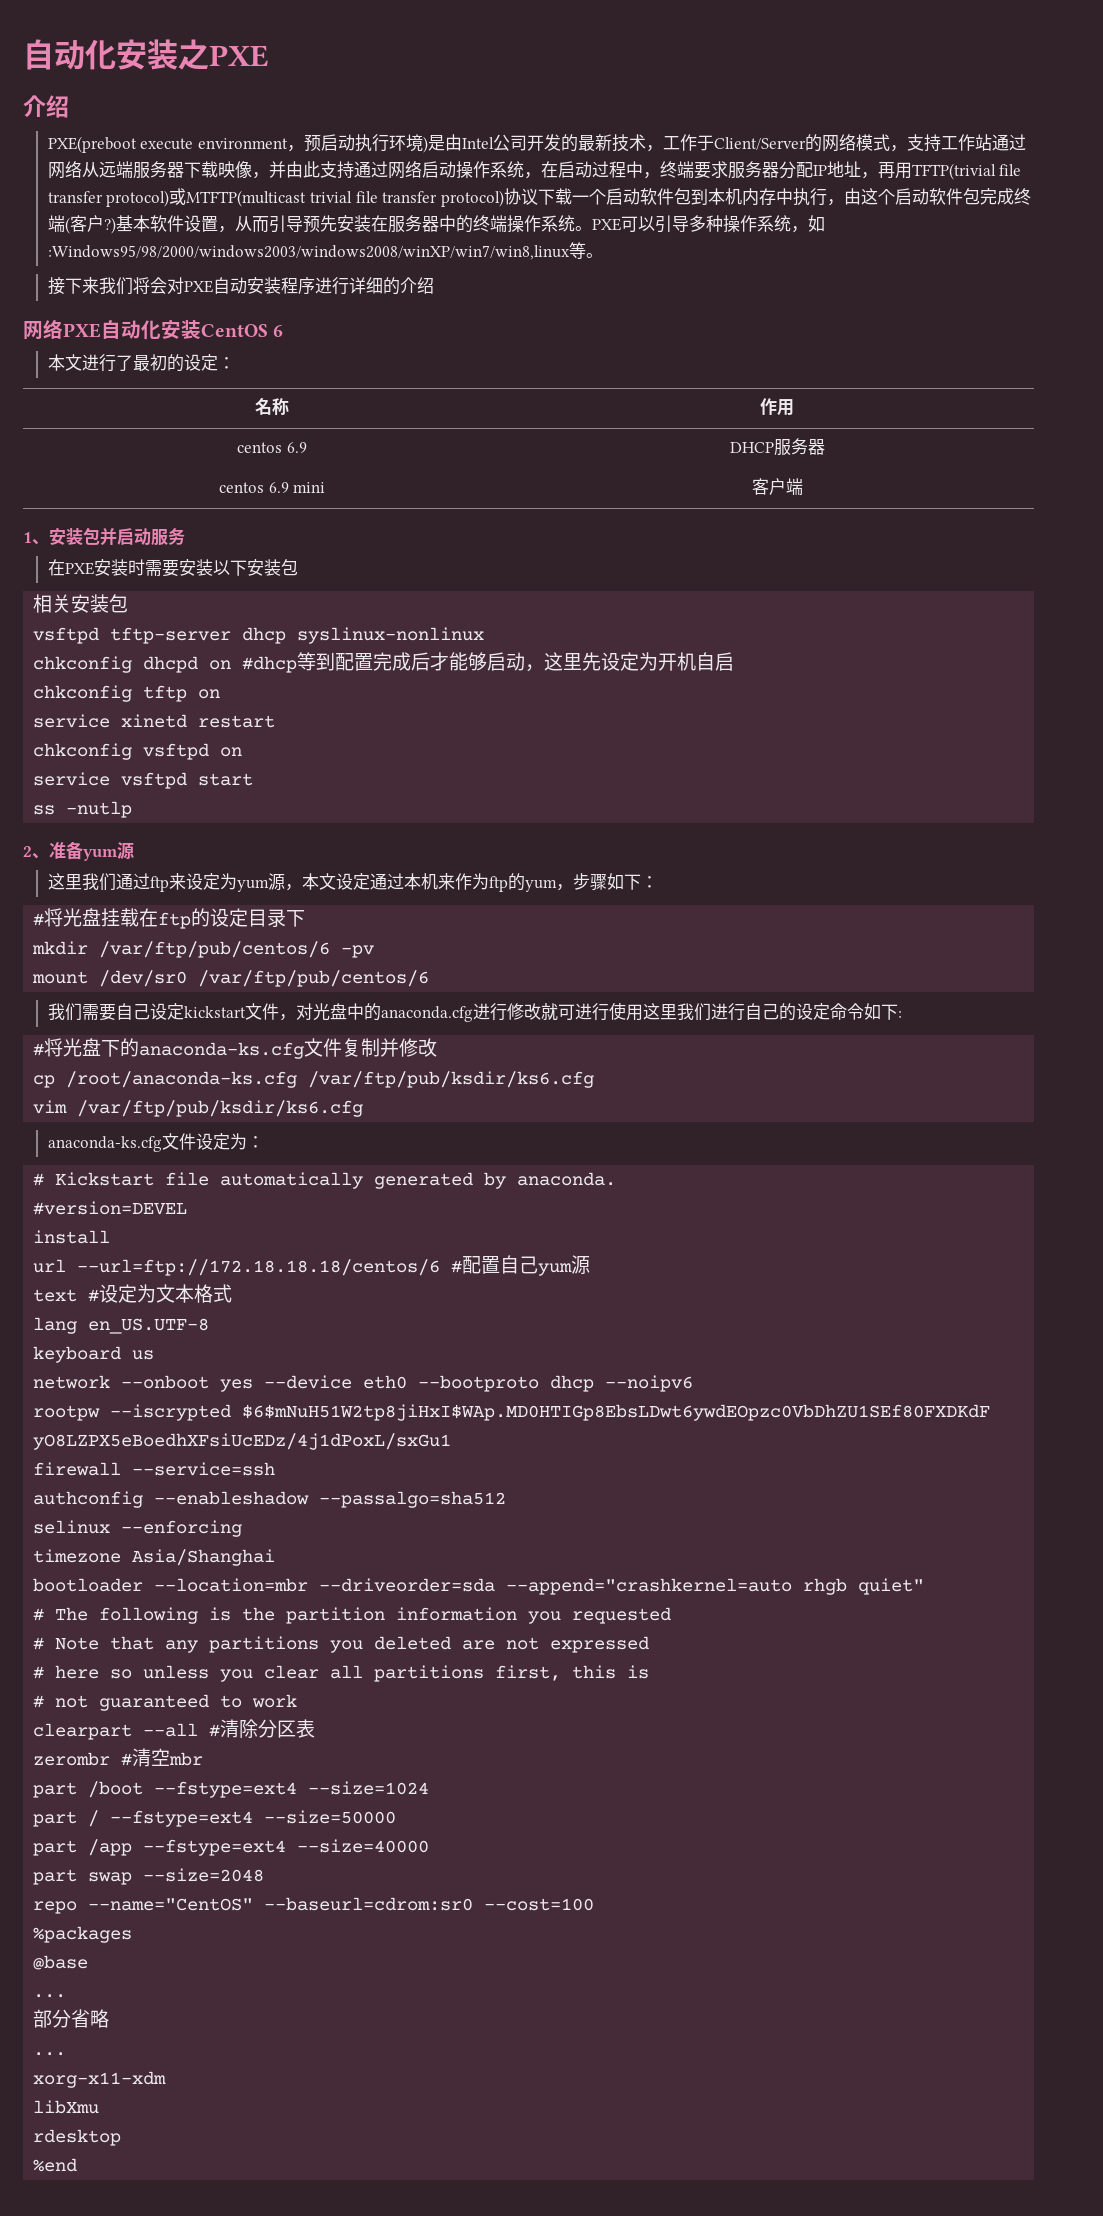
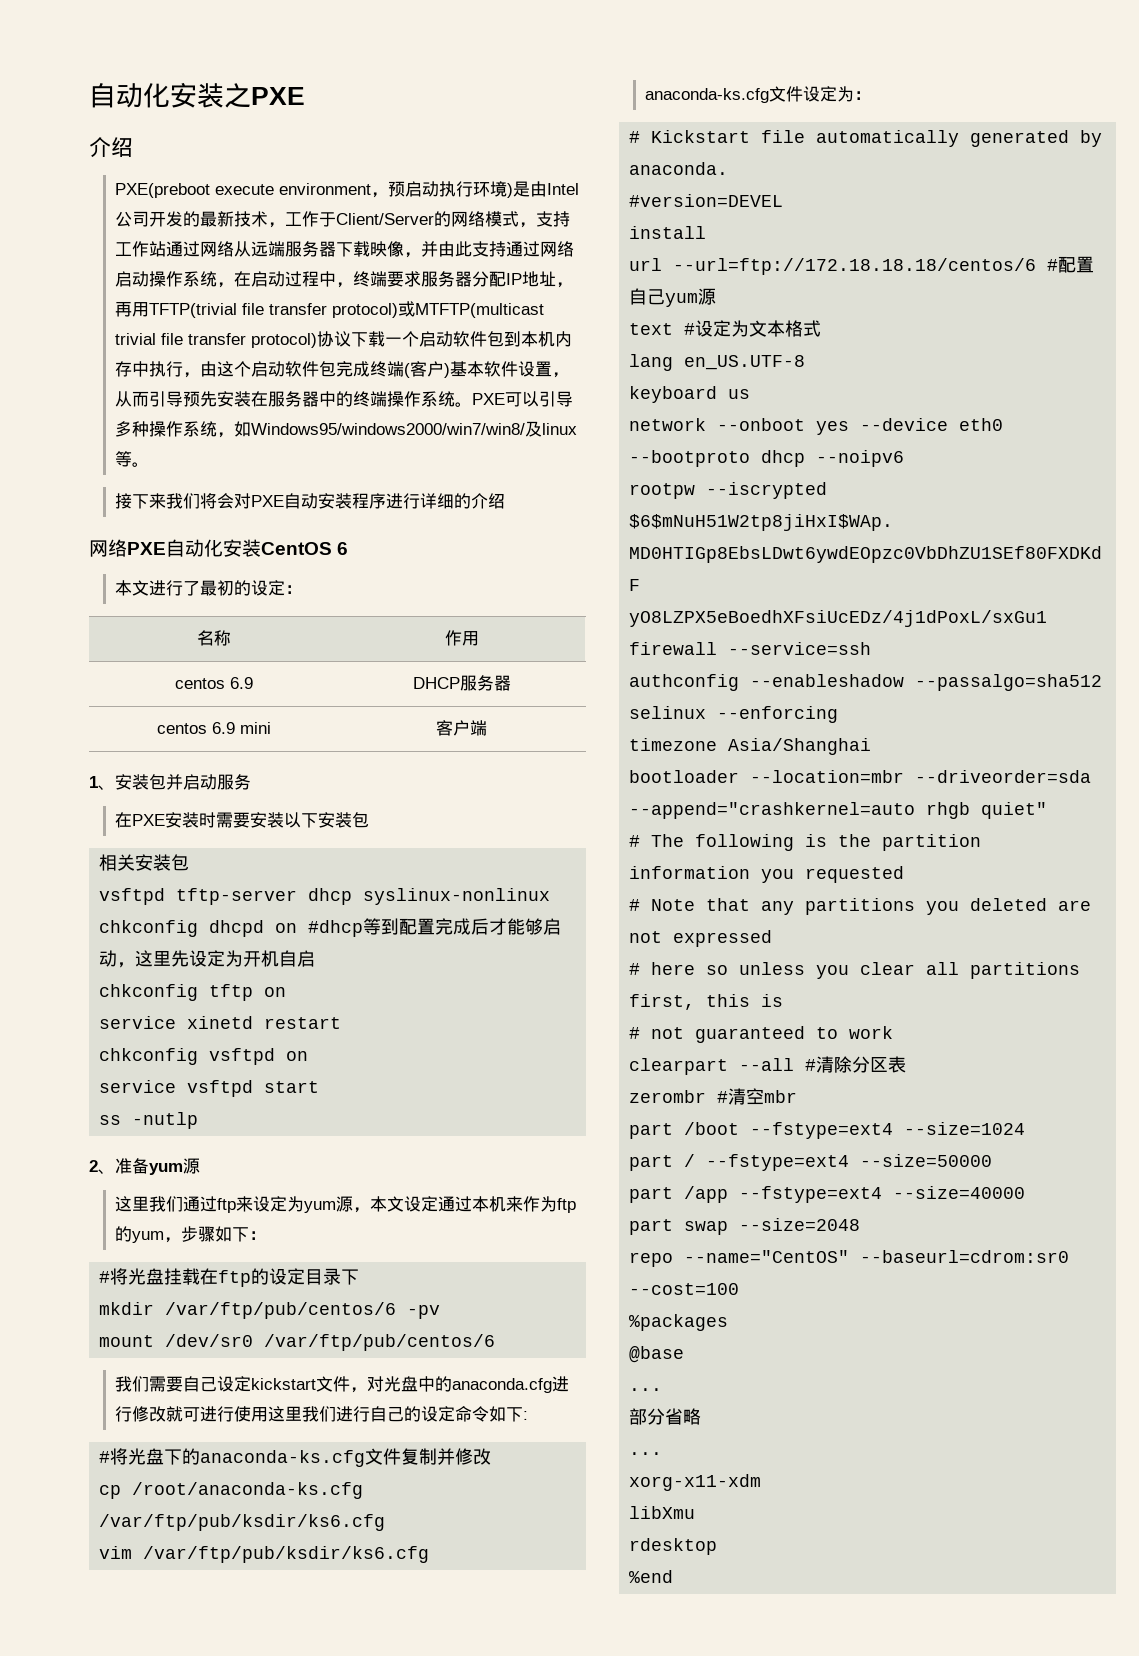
[103,217,116,234] ?) -> [444,363,451,378] )
[47,245,570,260] :Windows95/98/2000/windows2003/windows2008/winXP/win7/win8,linux -> [251,421,578,437] Windows95/windows2000/win7/win8/及linux

